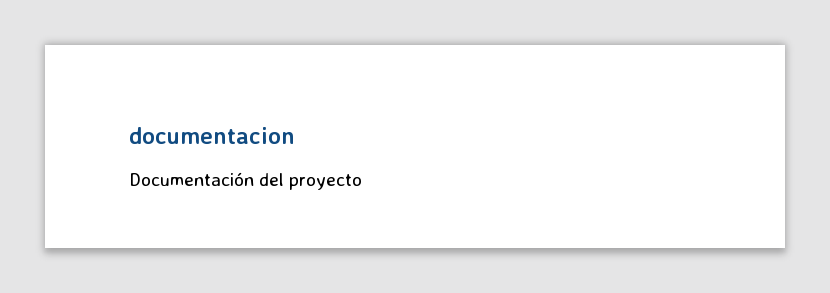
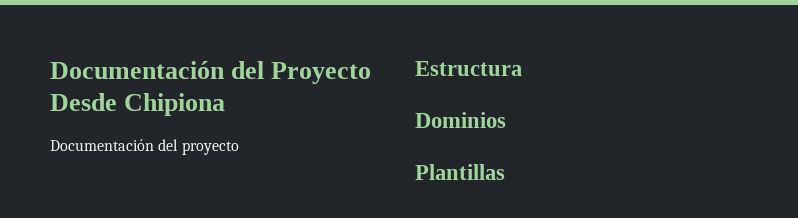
[129,127,295,144] documentacion -> [50,61,372,84] [50,93,226,116] Documentación del Proyecto Desde Chipiona
(363, 182) none -> [415,61,522,76] [415,112,506,128] [415,164,505,180] // Estructura // Dominios // Plantillas

